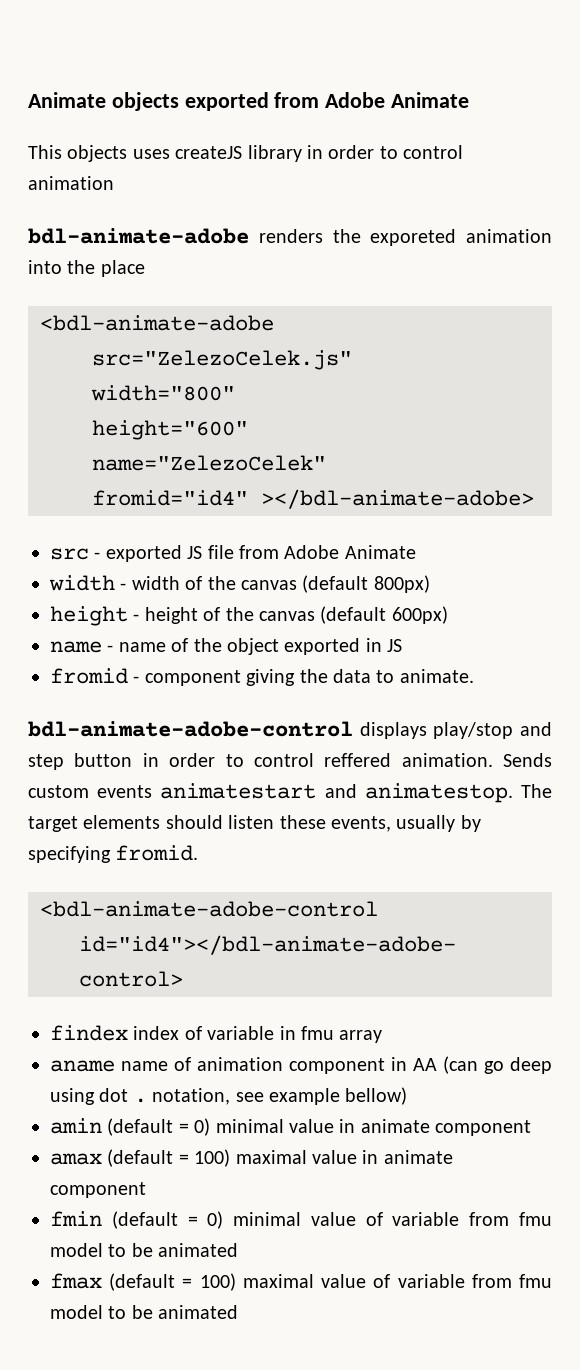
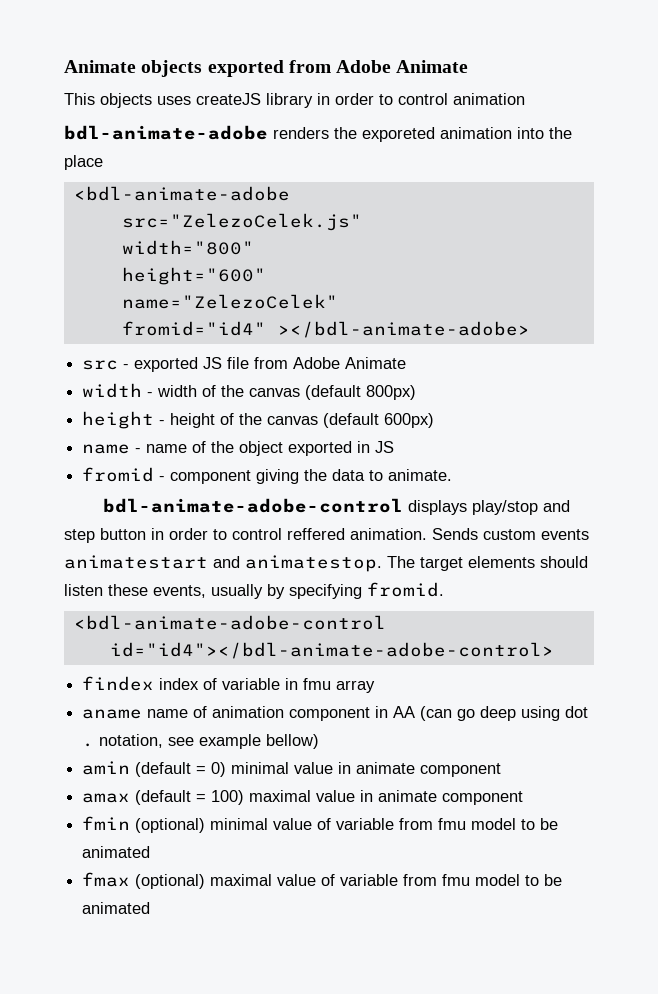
[111,1211,224,1229] (default = 0) -> [135,818,206,833] (optional)
[109,1273,236,1291] (default = 100) -> [135,874,206,889] (optional)

